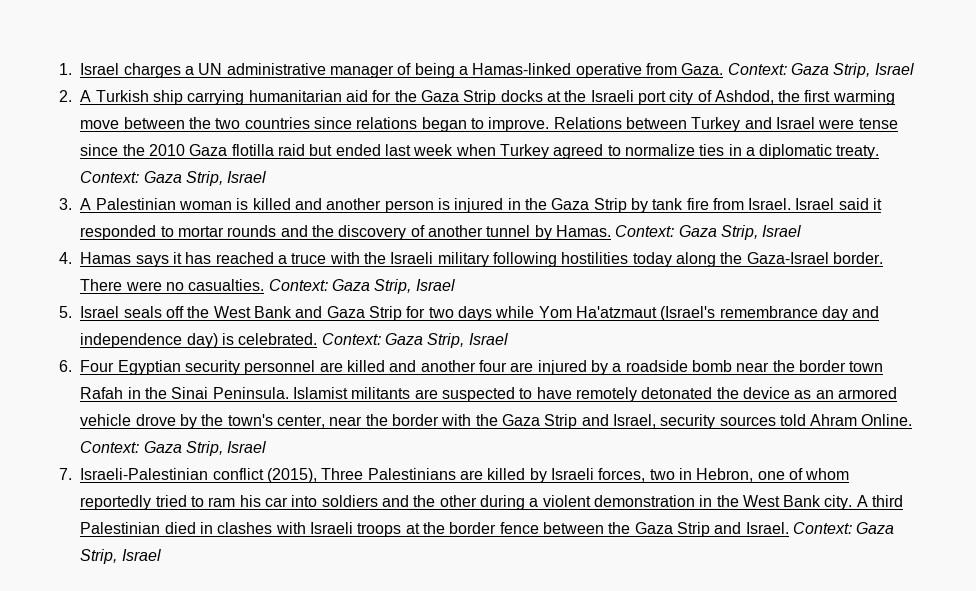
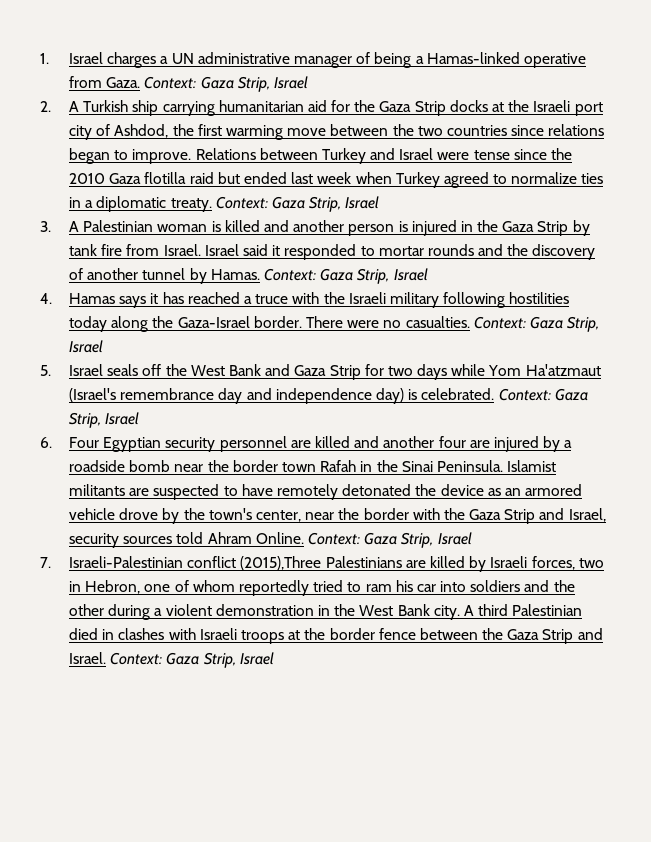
[267,468,364,483] (2015), Three -> [240,556,322,570] (2015),Three

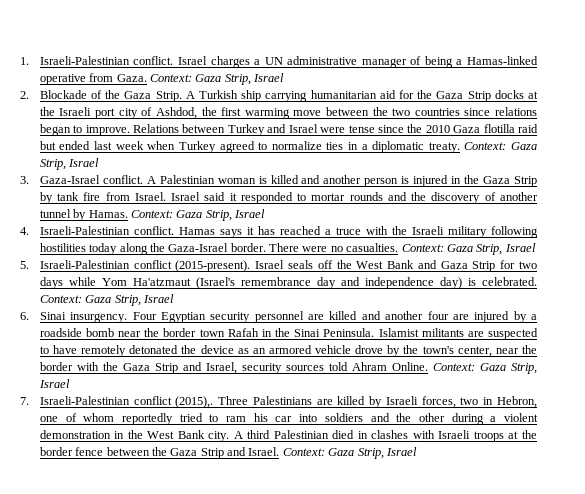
(49, 58) none -> [39,56,174,65] Israeli-Palestinian conflict.
(51, 106) none -> [39,90,182,102] Blockade of the Gaza Strip.
(51, 226) none -> [39,175,143,184] Gaza-Israel conflict.
(52, 298) none -> [39,226,174,235] Israeli-Palestinian conflict.
(51, 370) none -> [39,260,251,272] Israeli-Palestinian conflict (2015-present).
(52, 442) none -> [39,312,128,323] Sinai insurgency.
[240,556,322,570] (2015),Three -> [175,396,249,408] (2015),. Three

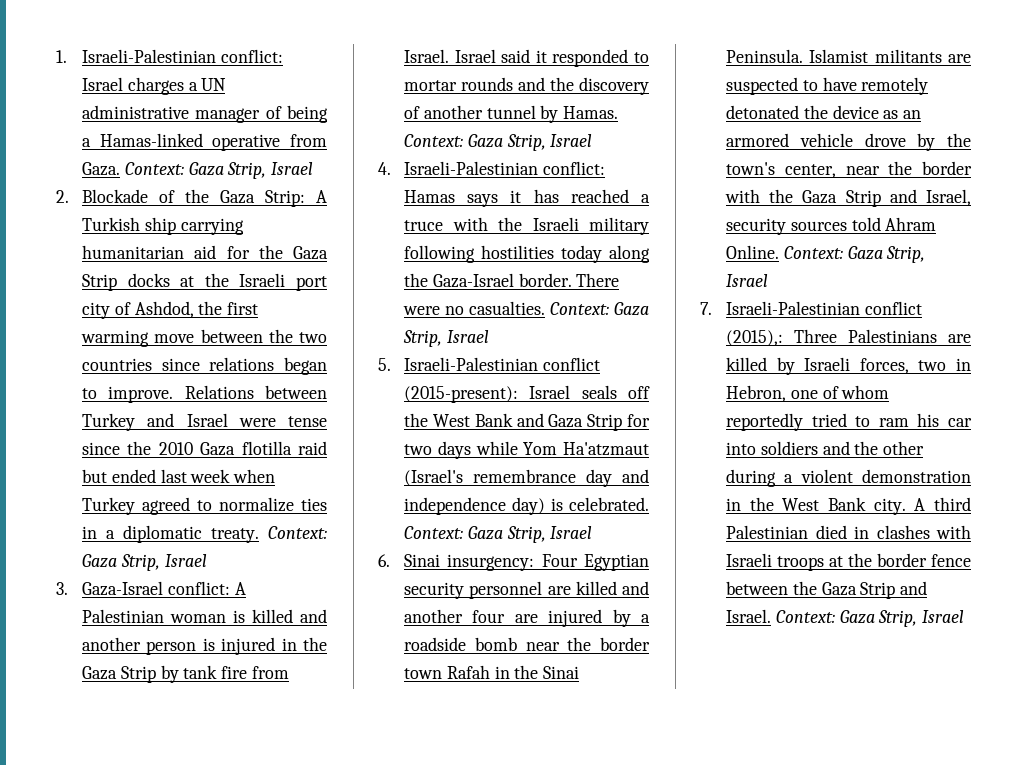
[133,56,174,65] conflict. -> [220,49,283,63] conflict:
[155,91,182,102] Strip. -> [265,190,306,207] Strip:
[102,175,143,184] conflict. -> [167,581,230,595] conflict:
[133,226,174,235] conflict. -> [542,161,605,175] conflict:
[175,260,251,272] (2015-present). -> [404,386,519,403] (2015-present):
[70,312,128,323] insurgency. -> [447,554,535,571] insurgency:
[175,396,214,408] (2015),. -> [726,330,784,346] (2015),:

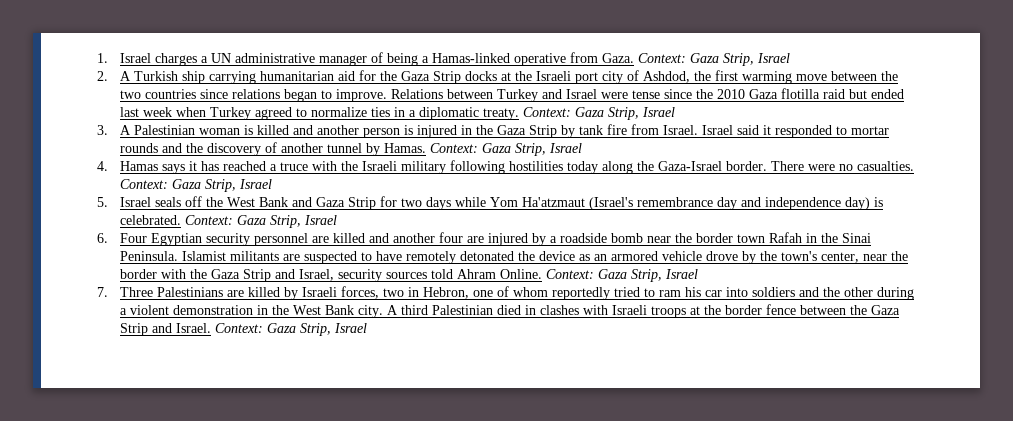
[82,49,283,63] Israeli-Palestinian conflict: -> (108, 58) none
[82,189,306,207] Blockade of the Gaza Strip: -> (108, 76) none
[82,581,230,596] Gaza-Israel conflict: -> (108, 130) none
[404,161,605,175] Israeli-Palestinian conflict: -> (108, 166) none
[404,357,600,371] [404,386,519,403] Israeli-Palestinian conflict (2015-present): -> (108, 202) none
[404,554,535,571] Sinai insurgency: -> (108, 238) none
[726,301,922,315] [726,330,784,346] Israeli-Palestinian conflict (2015),: -> (108, 292) none

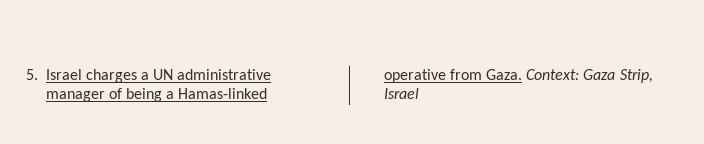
[97,53,108,63] 1. -> [26,69,38,80] 5.
[97,70,898,84] [119,88,904,102] [119,107,675,120] [97,124,889,138] [119,142,582,156] [97,160,914,174] [119,179,272,192] [97,196,883,210] [119,215,337,228] [97,232,871,246] [119,251,908,264] [119,269,698,282] [97,286,914,300] [119,304,900,318] [119,323,367,336] // 2. A Turkish ship carrying humanitarian aid for the Gaza Strip docks at the Israeli port city of Ashdod, the first warming move between the two countries since relations began to improve. Relations between Turkey and Israel were tense since the 2010 Gaza flotilla raid but ended last week when Turkey agreed to normalize ties in a diplomatic treaty. Context: Gaza Strip, Israel // 3. A Palestinian woman is killed and another person is injured in the Gaza Strip by tank fire from Israel. Israel said it responded to mortar rounds and the discovery of another tunnel by Hamas. Context: Gaza Strip, Israel // 4. Hamas says it has reached a truce with the Israeli military following hostilities today along the Gaza-Israel border. There were no casualties. Context: Gaza Strip, Israel // 5. Israel seals off the West Bank and Gaza Strip for two days while Yom Ha'atzmaut (Israel's remembrance day and independence day) is celebrated. Context: Gaza Strip, Israel // 6. Four Egyptian security personnel are killed and another four are injured by a roadside bomb near the border town Rafah in the Sinai Peninsula. Islamist militants are suspected to have remotely detonated the device as an armored vehicle drove by the town's center, near the border with the Gaza Strip and Israel, security sources told Ahram Online. Context: Gaza Strip, Israel // 7. Three Palestinians are killed by Israeli forces, two in Hebron, one of whom reportedly tried to ram his car into soldiers and the other during a violent demonstration in the West Bank city. A third Palestinian died in clashes with Israeli troops at the border fence between the Gaza Strip and Israel. Context: Gaza Strip, Israel -> (419, 93) none

